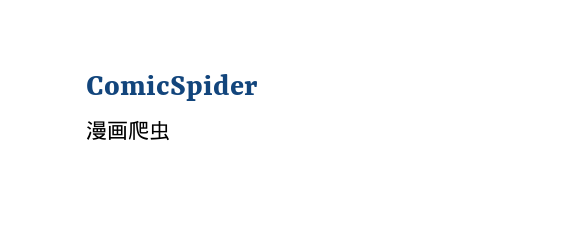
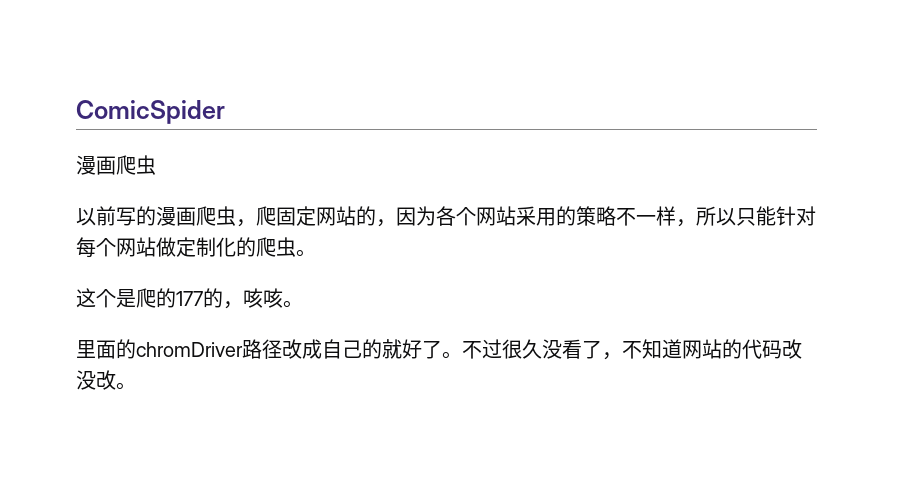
(170, 131) none -> [76,206,816,227] [76,237,316,258] [76,288,303,309] [76,339,802,360] [76,370,136,390] // 以前写的漫画爬虫，爬固定网站的，因为各个网站采用的策略不一样，所以只能针对每个网站做定制化的爬虫。 // 这个是爬的177的，咳咳。 // 里面的chromDriver路径改成自己的就好了。不过很久没看了，不知道网站的代码改没改。

